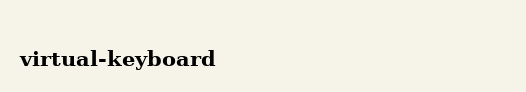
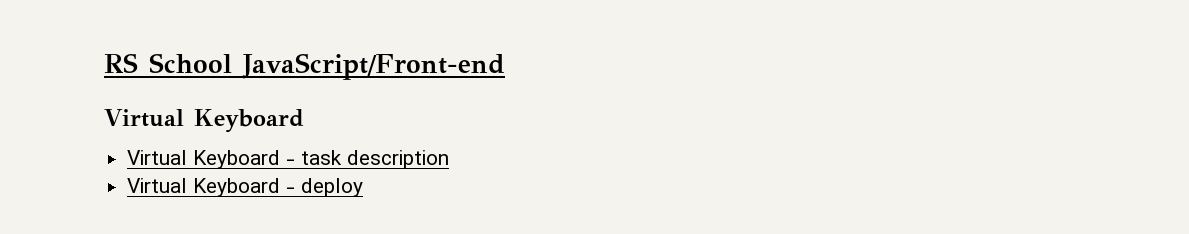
[19,50,216,70] virtual-keyboard -> [104,53,505,80] [104,109,304,133] [127,150,450,169] [127,178,364,197] RS School JavaScript/Front-end // Virtual Keyboard // Virtual Keyboard - task description // Virtual Keyboard - deploy

